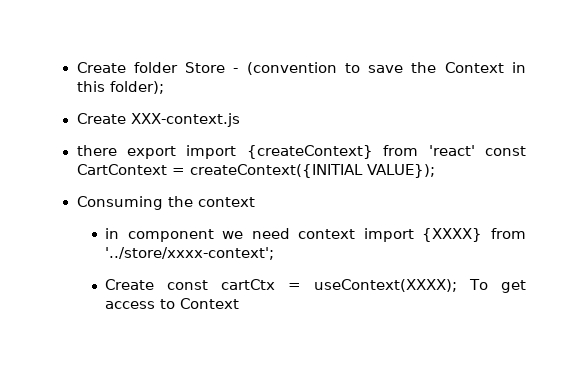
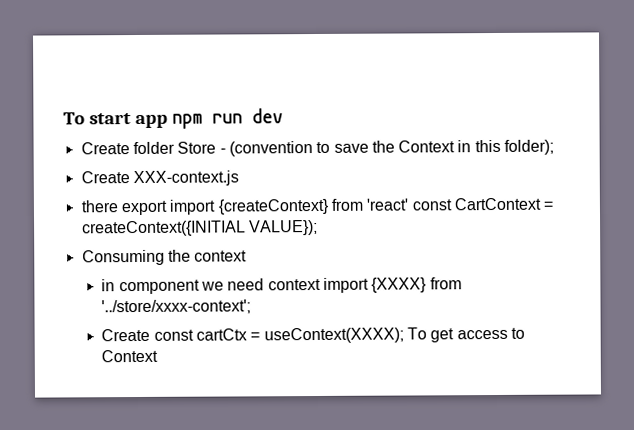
(76, 67) none -> [63,108,284,129] To start app npm run dev //

